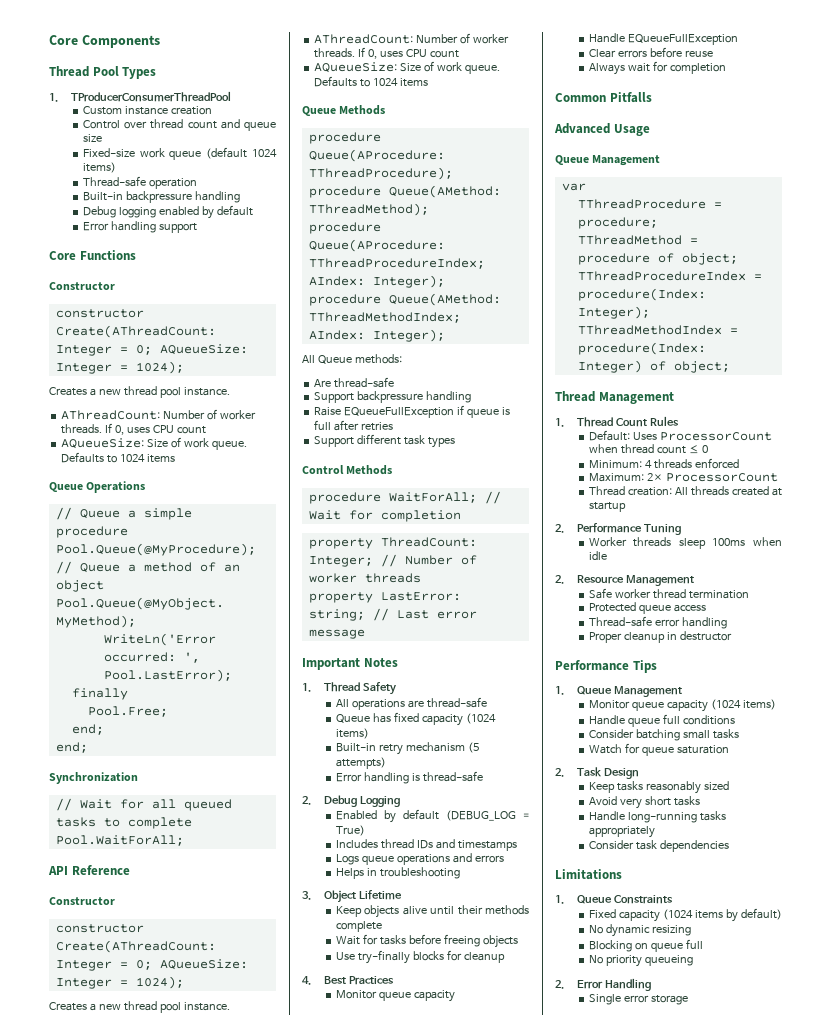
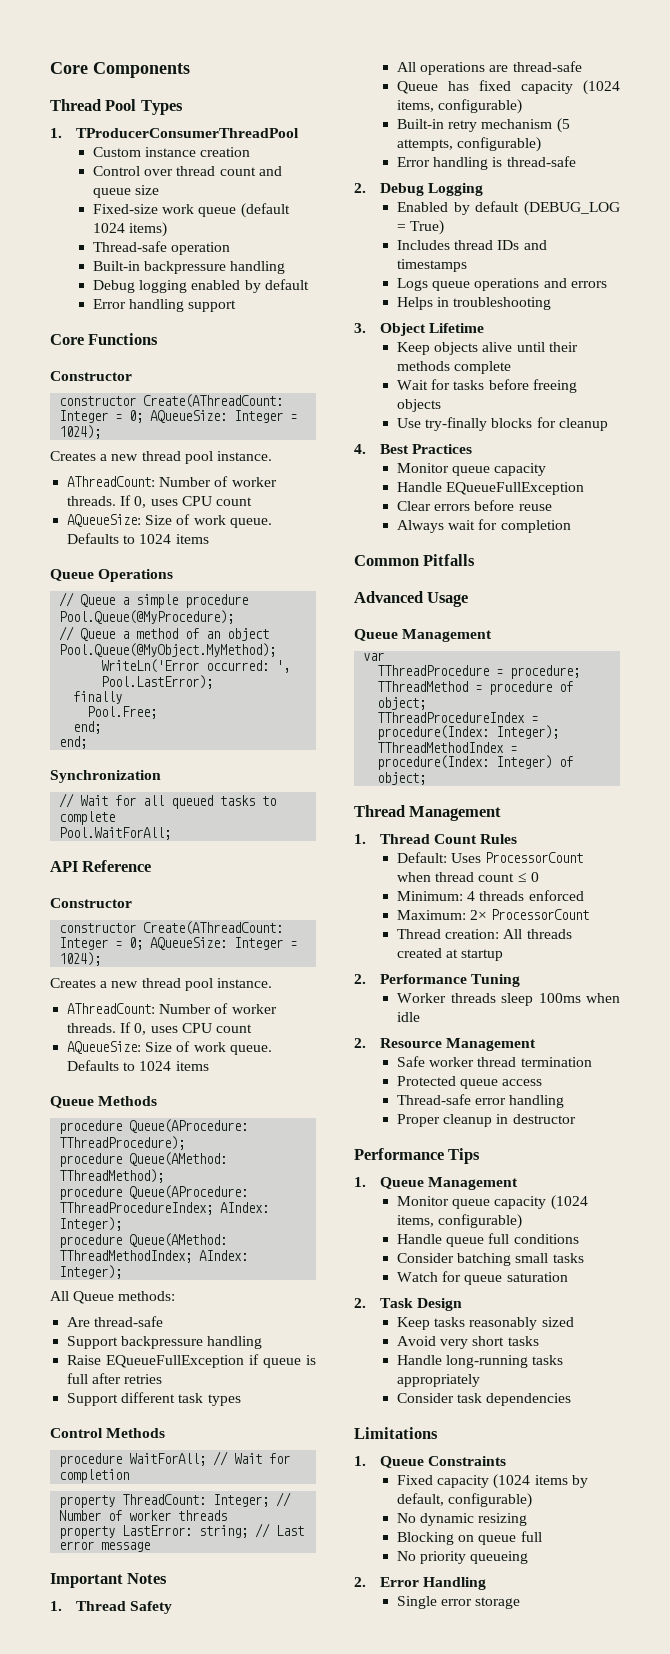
[335,728,369,739] items) -> [397,99,523,114] items, configurable)
[335,757,386,769] attempts) -> [397,137,542,152] attempts, configurable)
[742,699,776,710] items) -> [397,1214,523,1229] items, configurable)
[740,908,782,920] default) -> [397,1493,533,1508] default, configurable)

